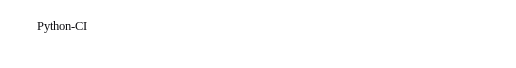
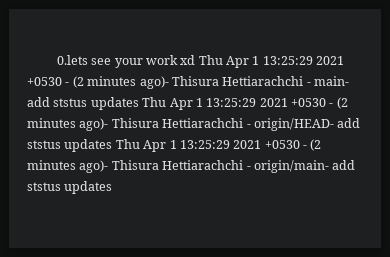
[37,21,87,33] Python-CI -> [56,55,345,68] [27,76,349,89] [27,97,348,110] [27,118,361,131] [27,139,322,152] [27,160,356,173] [27,181,113,194] 0.lets see your work xd Thu Apr 1 13:25:29 2021 +0530 - (2 minutes ago)- Thisura Hettiarachchi - main- add ststus updates Thu Apr 1 13:25:29 2021 +0530 - (2 minutes ago)- Thisura Hettiarachchi - origin/HEAD- add ststus updates Thu Apr 1 13:25:29 2021 +0530 - (2 minutes ago)- Thisura Hettiarachchi - origin/main- add ststus updates

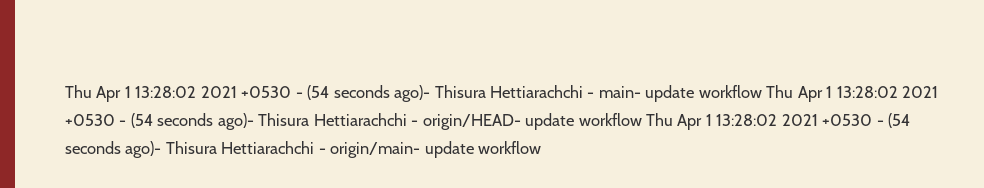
[56,55,345,68] [27,76,137,88] 0.lets see your work xd Thu Apr 1 13:25:29 2021 +0530 - (2 minutes -> [65,85,390,102] Thu Apr 1 13:28:02 2021 +0530 - (54 seconds
[27,97,348,110] [27,118,76,128] add ststus updates Thu Apr 1 13:25:29 2021 +0530 - (2 minutes -> [645,85,939,102] [65,113,214,128] update workflow Thu Apr 1 13:28:02 2021 +0530 - (54 seconds
[337,118,361,128] [27,139,322,152] [27,160,76,170] add ststus updates Thu Apr 1 13:25:29 2021 +0530 - (2 minutes -> [525,113,911,130] [65,141,121,154] update workflow Thu Apr 1 13:28:02 2021 +0530 - (54 seconds
[332,160,356,170] [27,181,113,194] add ststus updates -> [424,141,542,158] update workflow

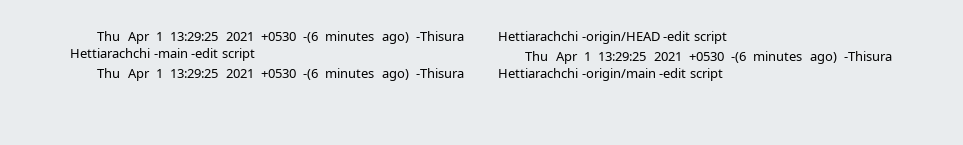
[65,85,939,102] [65,113,911,130] [65,141,542,158] Thu Apr 1 13:28:02 2021 +0530 - (54 seconds ago)- Thisura Hettiarachchi - main- update workflow Thu Apr 1 13:28:02 2021 +0530 - (54 seconds ago)- Thisura Hettiarachchi - origin/HEAD- update workflow Thu Apr 1 13:28:02 2021 +0530 - (54 seconds ago)- Thisura Hettiarachchi - origin/main- update workflow -> [97,31,464,44] [70,48,255,61] [97,68,464,81] [498,31,727,44] [525,51,892,64] [498,68,723,81] Thu Apr 1 13:29:25 2021 +0530 -(6 minutes ago) -Thisura Hettiarachchi -main -edit script // Thu Apr 1 13:29:25 2021 +0530 -(6 minutes ago) -Thisura Hettiarachchi -origin/HEAD -edit script // Thu Apr 1 13:29:25 2021 +0530 -(6 minutes ago) -Thisura Hettiarachchi -origin/main -edit script

